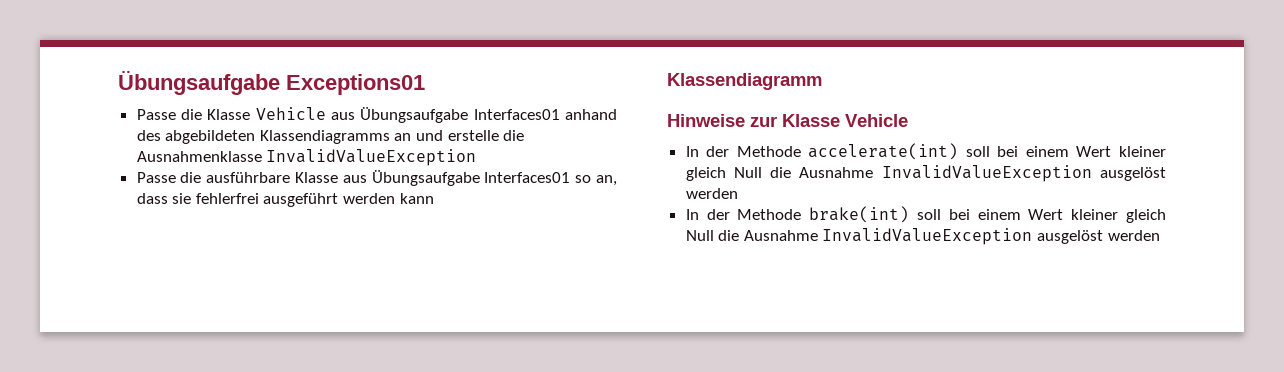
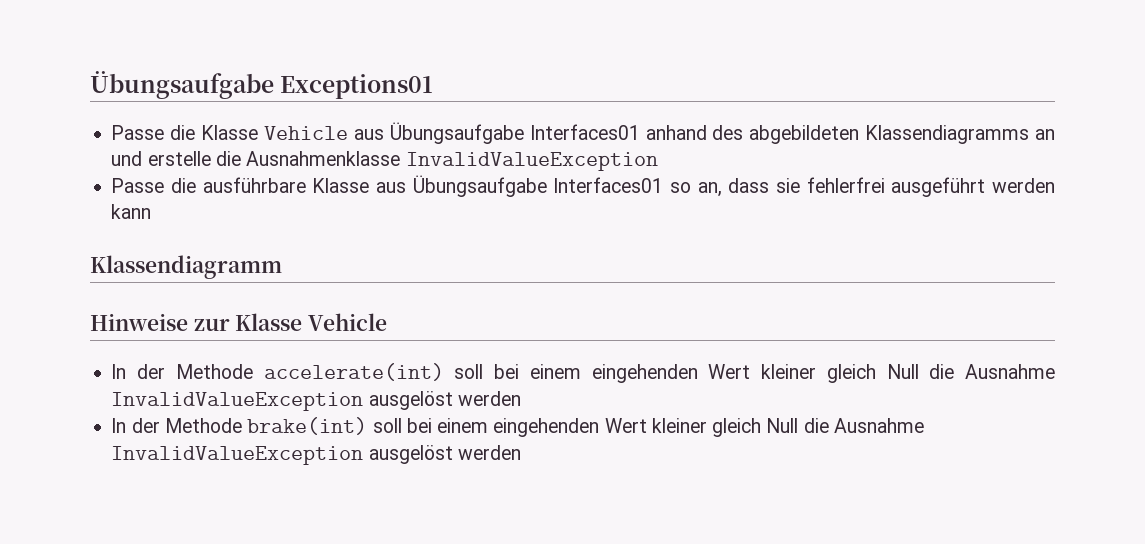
(1069, 151) none -> [591,364,698,383] eingehenden
(1021, 214) none -> [493,418,600,437] eingehenden

